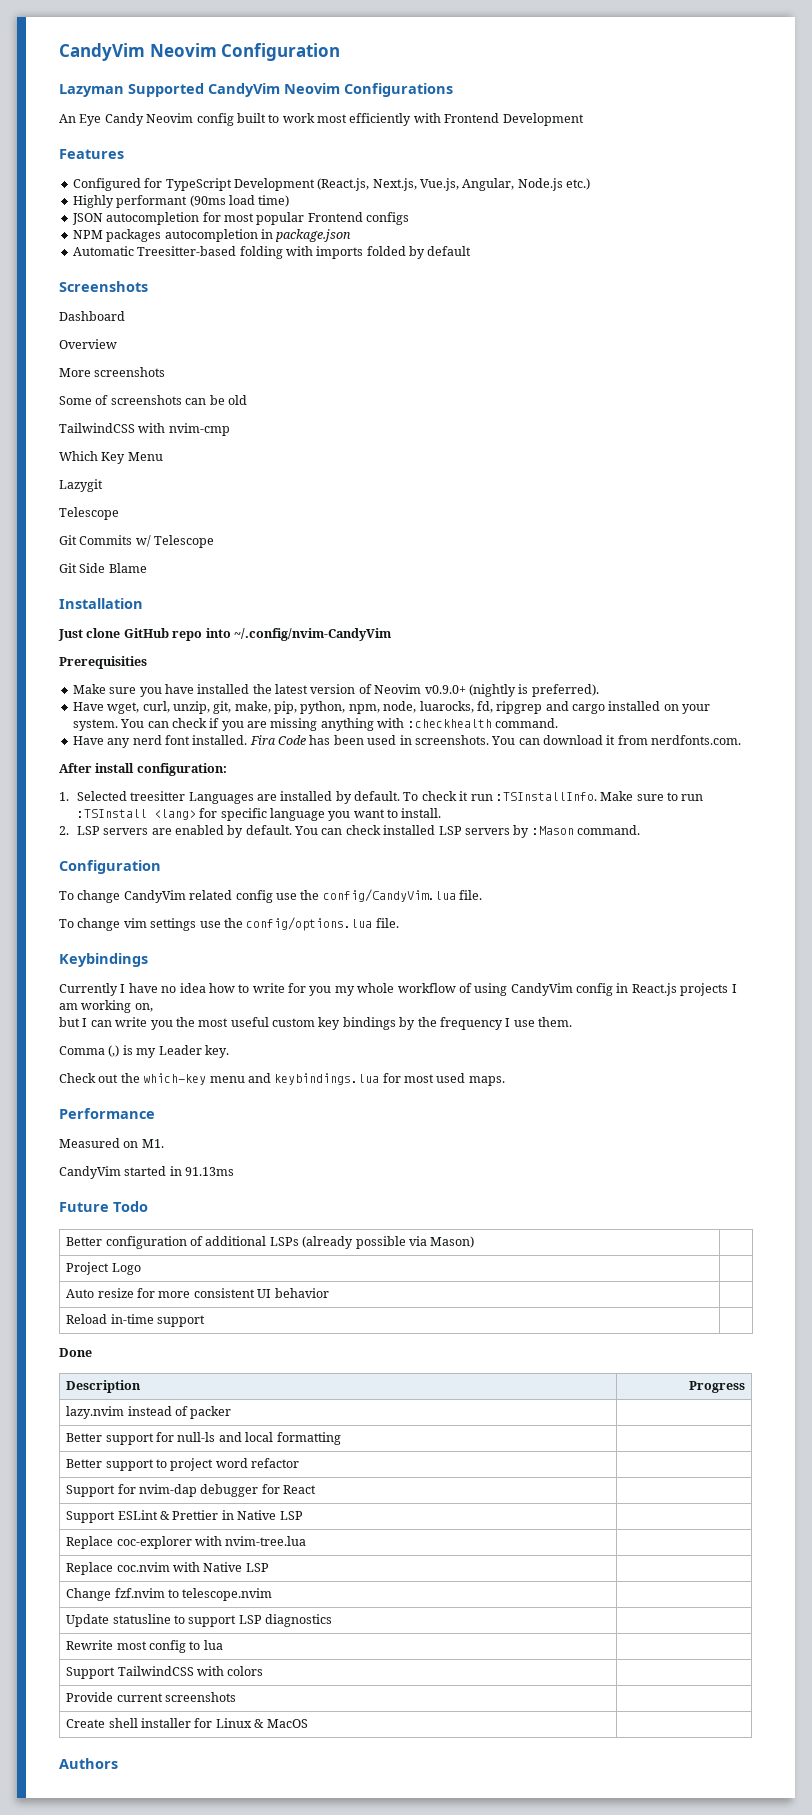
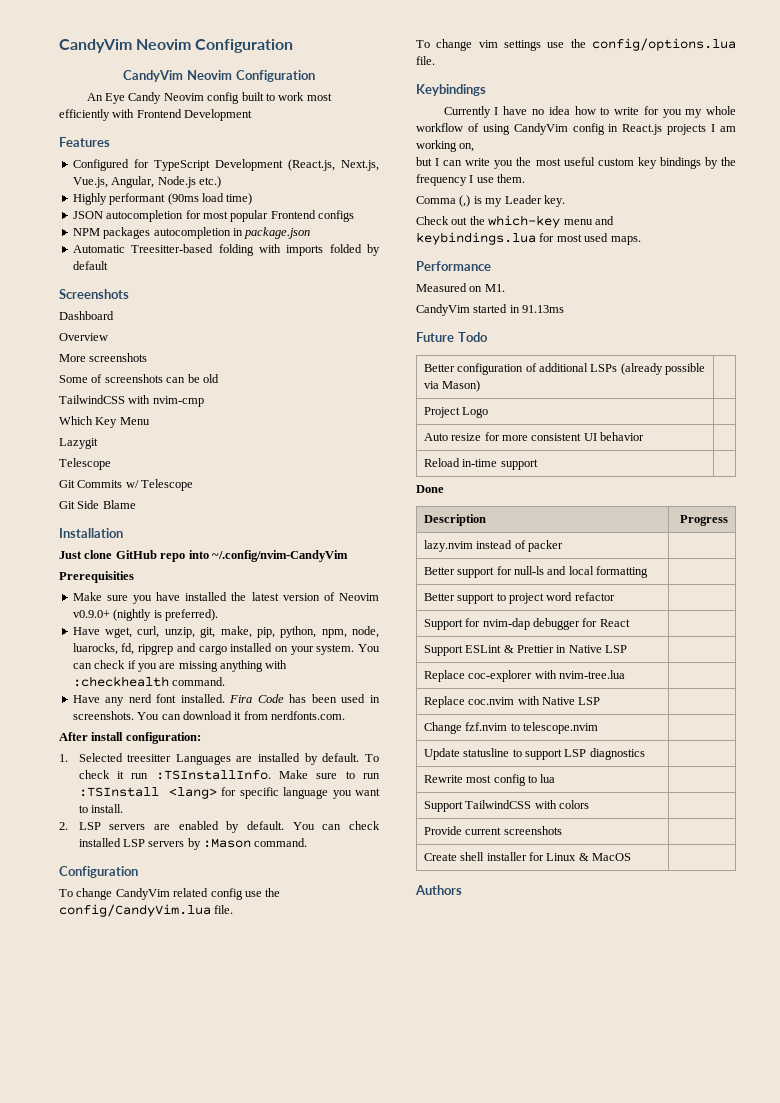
[59,43,341,61] [59,83,453,97] CandyVim Neovim Configuration // Lazyman Supported CandyVim Neovim Configurations -> [59,39,294,53] [123,70,315,82] CandyVim Neovim Configuration // CandyVim Neovim Configuration

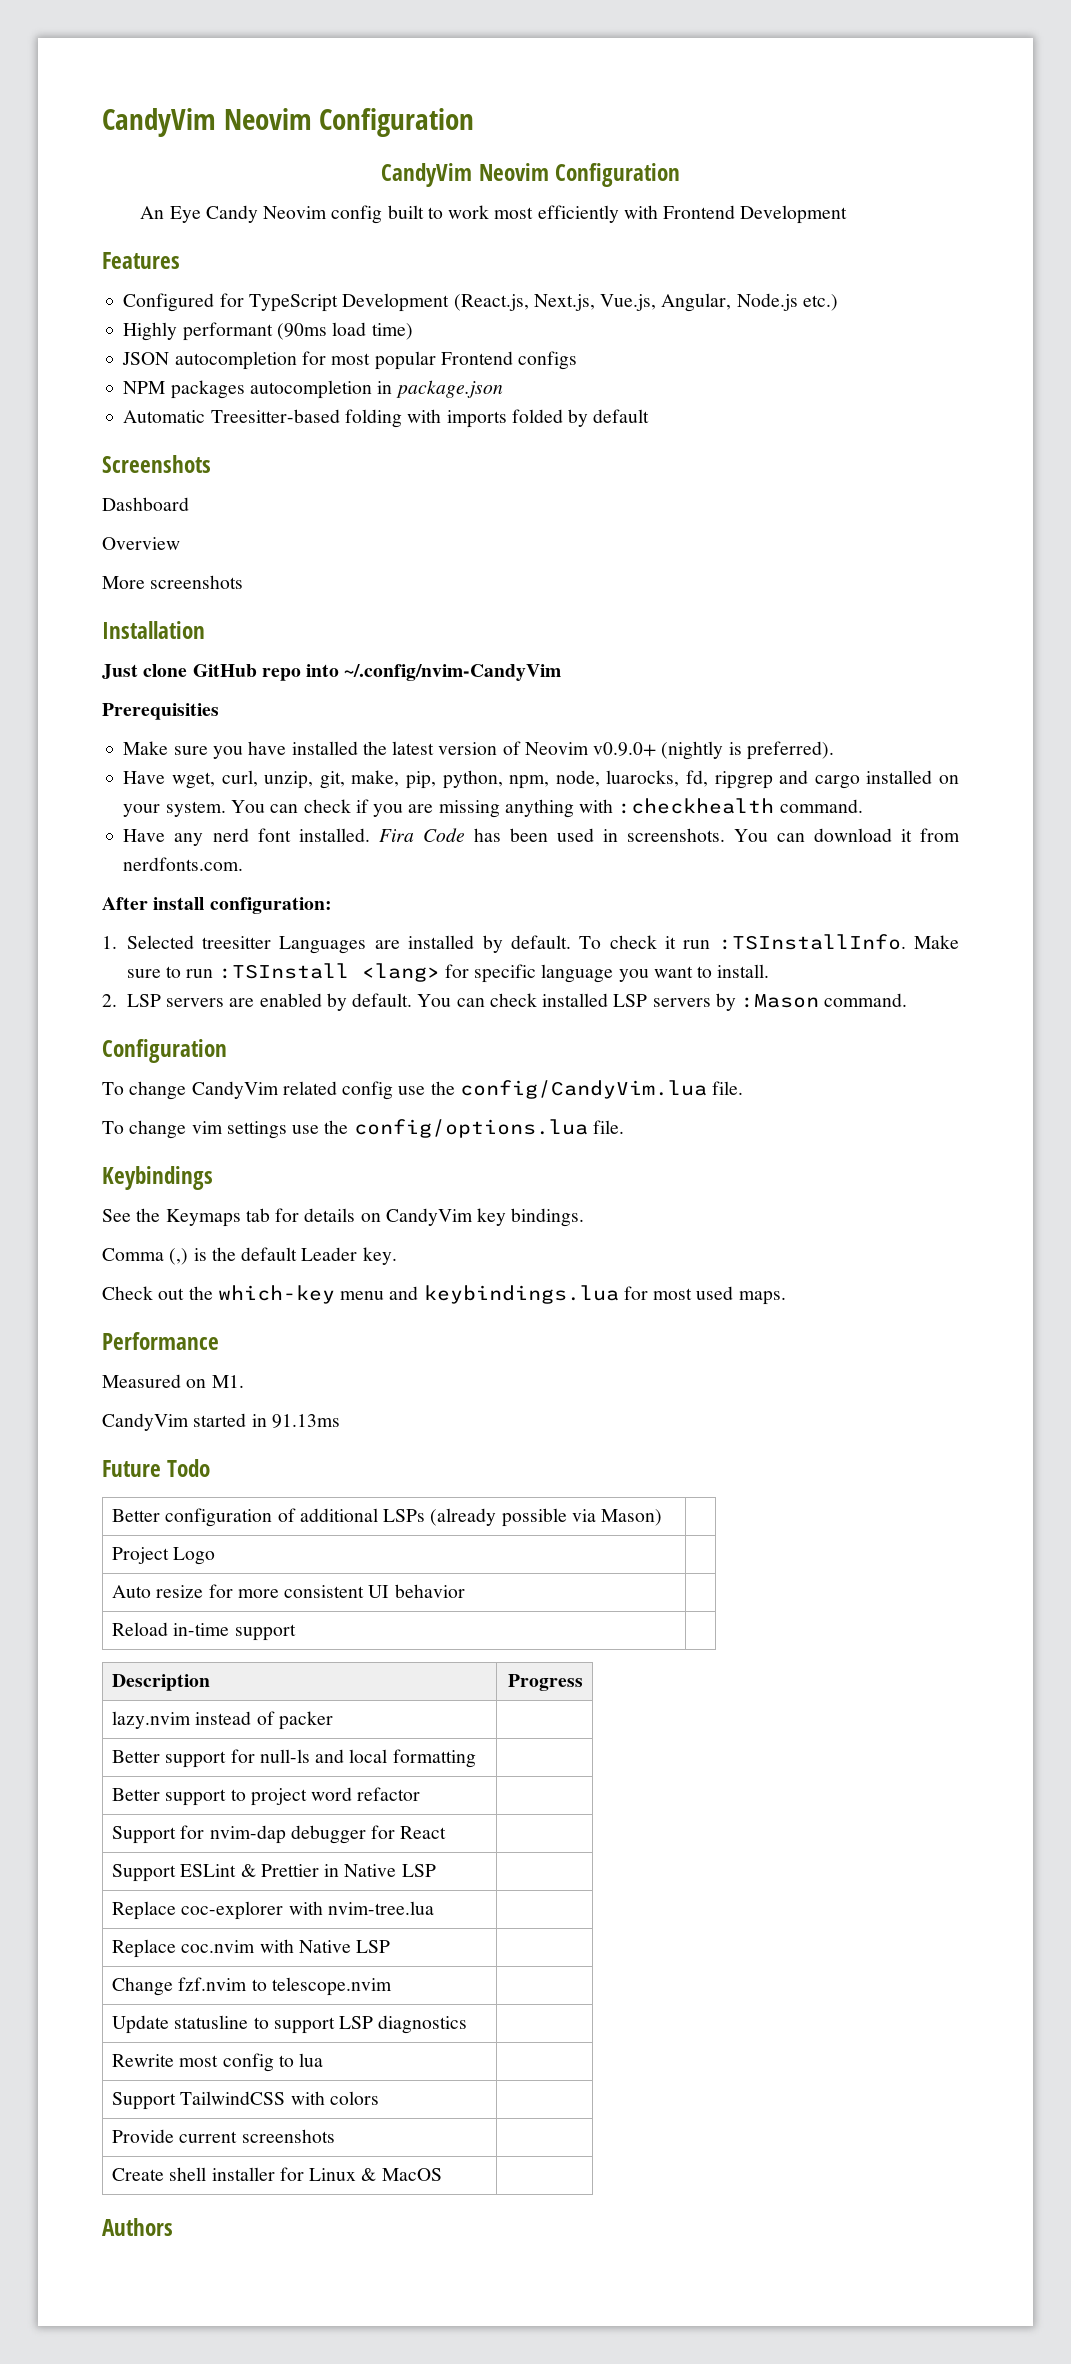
[59,374,219,383] [59,395,204,407] [59,416,150,428] [59,438,98,449] [59,458,111,470] [59,479,194,491] [59,500,136,509] // Some of screenshots can be old // TailwindCSS with nvim-cmp // Which Key Menu // Lazygit // Telescope // Git Commits w/ Telescope // Git Side Blame -> (244, 582) none
[443,106,737,118] [416,123,736,135] [416,140,475,152] [416,157,736,169] [416,174,526,186] Currently I have no idea how to write for you my whole workflow of using CandyVim config in React.js projects I am working on, // but I can write you the most useful custom key bindings by the frequency I use them. -> [102,1208,585,1227] See the Keymaps tab for details on CandyVim key bindings.
[485,198,503,207] my -> [211,1247,298,1261] the default
[416,485,444,493] // Done -> (296, 1632) none

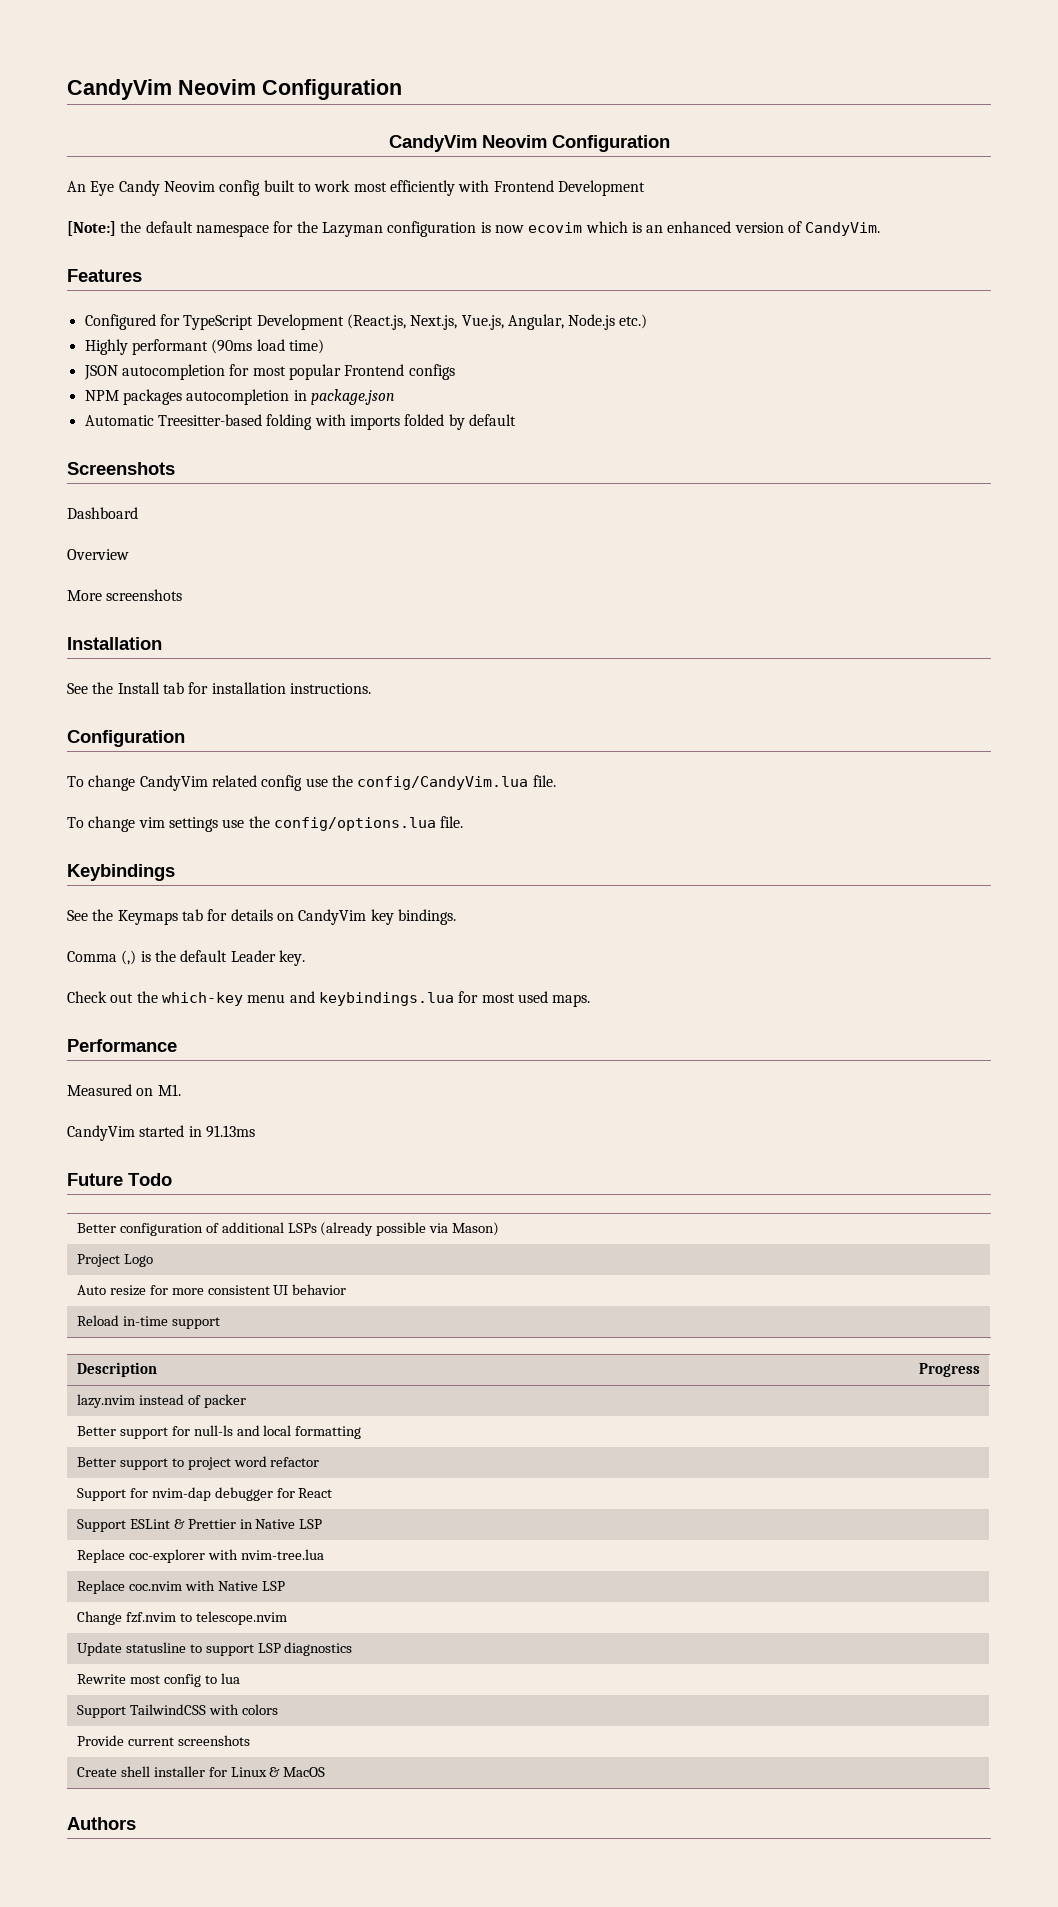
(848, 214) none -> [67,221,881,237] // [Note:] the default namespace for the Lazyman configuration is now ecovim which is an enhanced version of CandyVim.
[102,664,562,681] [102,703,219,720] [123,741,834,760] [123,770,959,789] [123,798,863,818] [123,828,960,846] [123,857,244,871] [102,897,332,914] [102,934,959,954] [126,963,770,983] [102,993,908,1011] Just clone GitHub repo into ~/.config/nvim-CandyVim // Prerequisities // Make sure you have installed the latest version of Neovim v0.9.0+ (nightly is preferred). // Have wget, curl, unzip, git, make, pip, python, npm, node, luarocks, fd, ripgrep and cargo installed on your system. You can check if you are missing anything with :checkhealth command. // Have any nerd font installed. Fira Code has been used in screenshots. You can download it from nerdfonts.com. // After install configuration: // 1. Selected treesitter Languages are installed by default. To check it run :TSInstallInfo. Make sure to run :TSInstall <lang> for specific language you want to install. // 2. LSP servers are enabled by default. You can check installed LSP servers by :Mason command. -> [67,682,371,694] See the Install tab for installation instructions.

